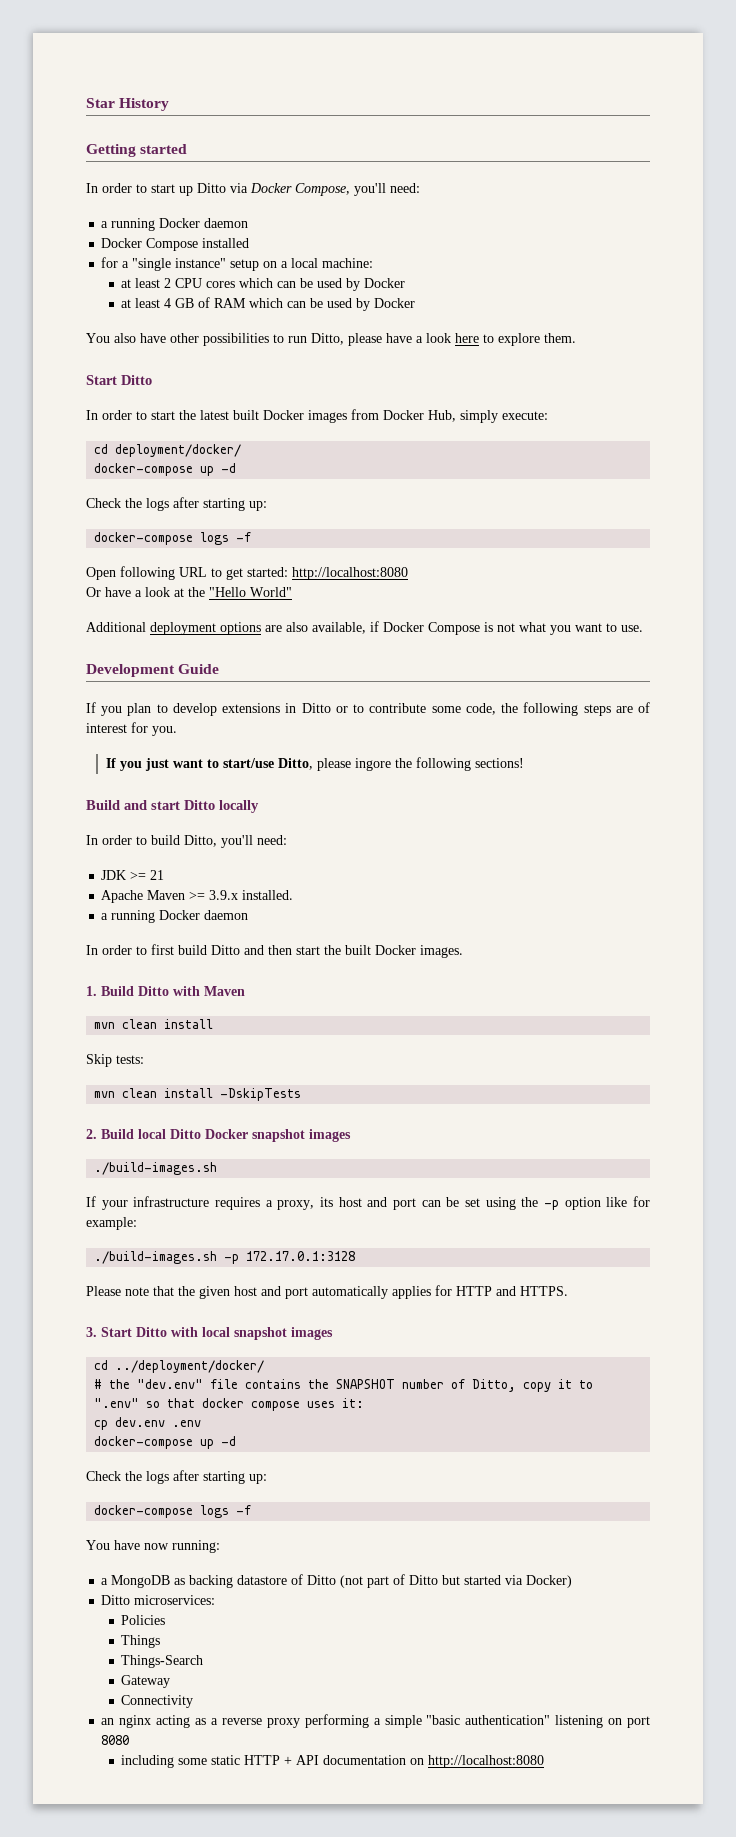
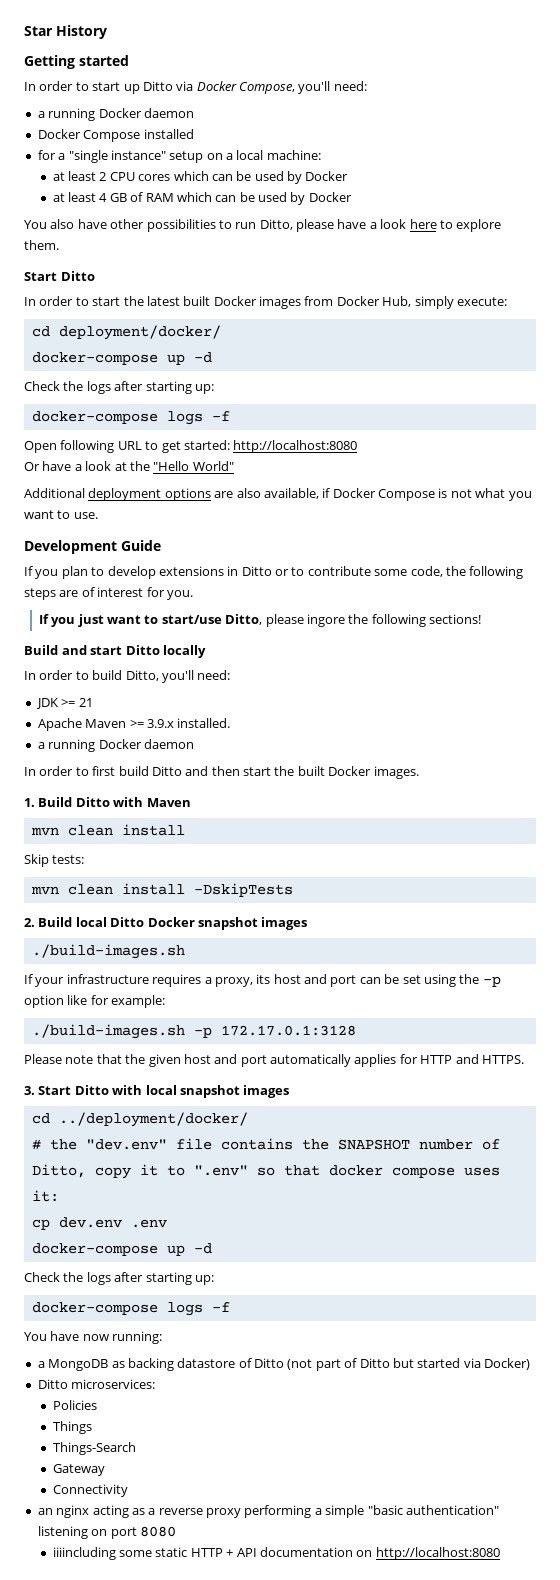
[121,1755,175,1768] including -> [52,1547,116,1560] iiiincluding

